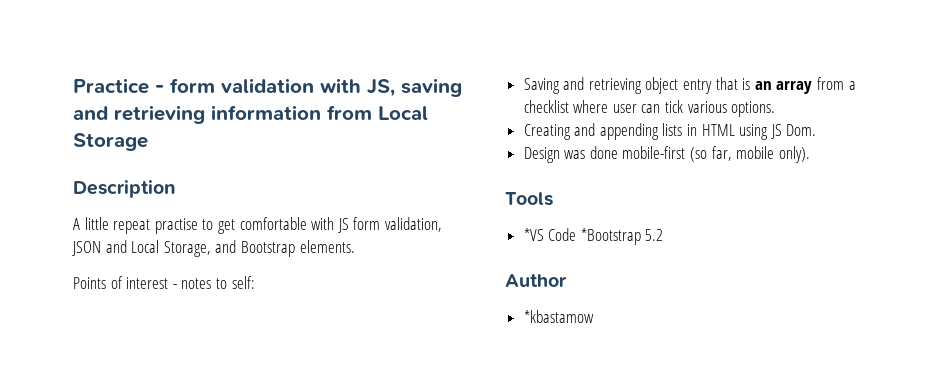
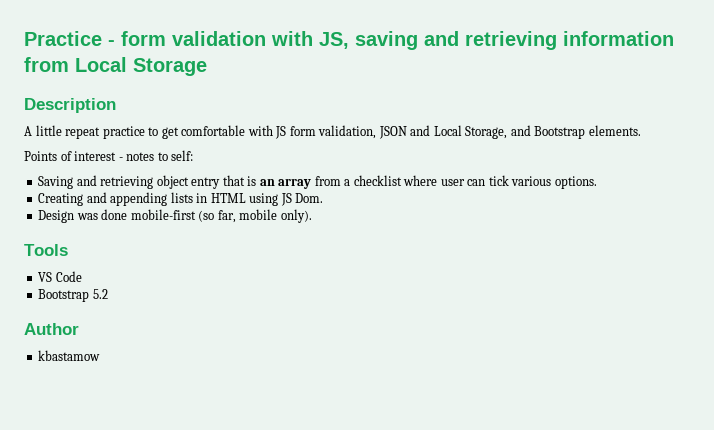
[154,218,198,234] practise -> [102,126,145,139] practice
[523,228,544,241] *VS -> [38,272,53,282] VS
[580,228,641,245] *Bootstrap -> [38,289,90,302] // Bootstrap
[523,310,594,323] *kbastamow -> [38,350,101,361] kbastamow

